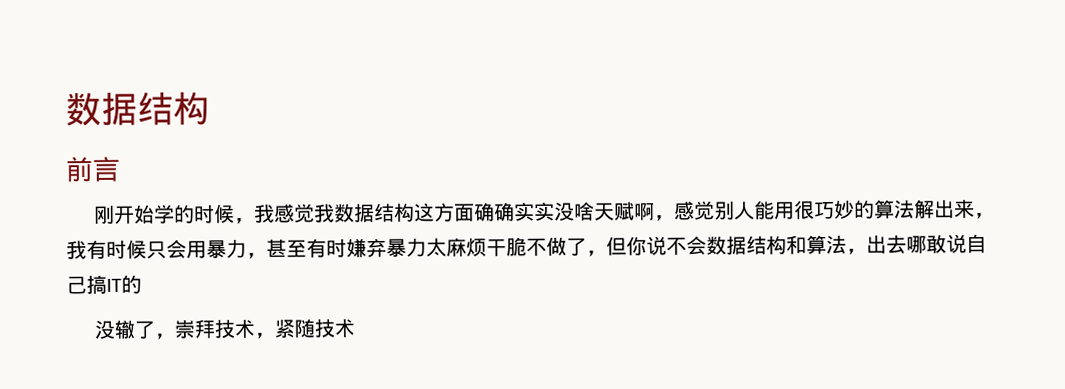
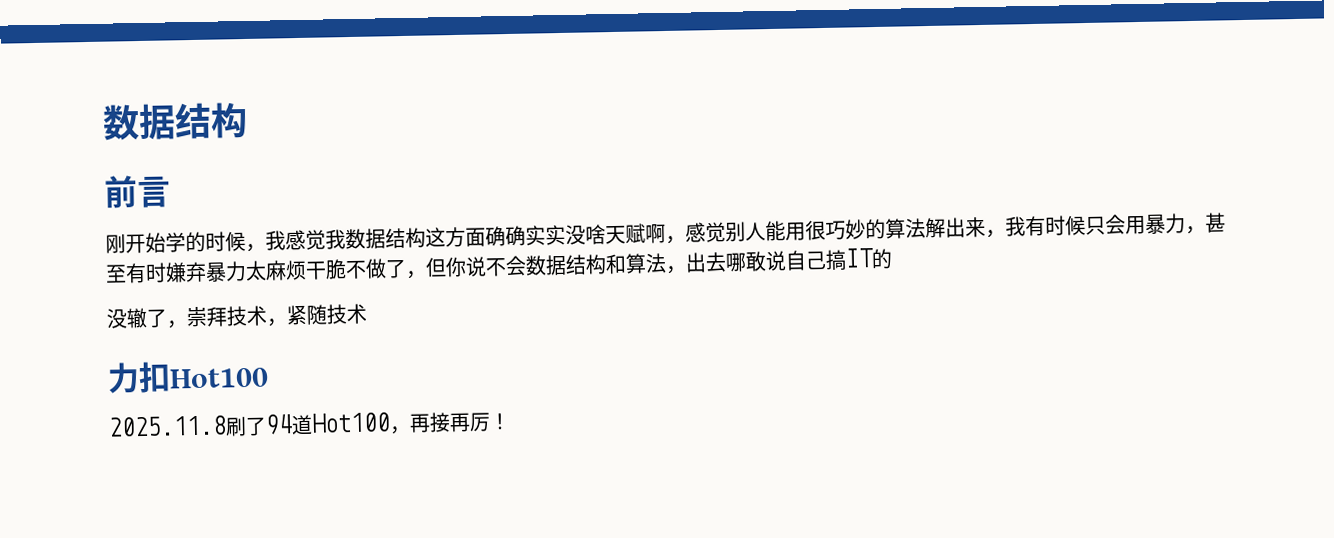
(355, 328) none -> [107,361,269,394] [108,412,511,437] // 力扣Hot100 // 2025.11.8刷了94道Hot100，再接再厉！

